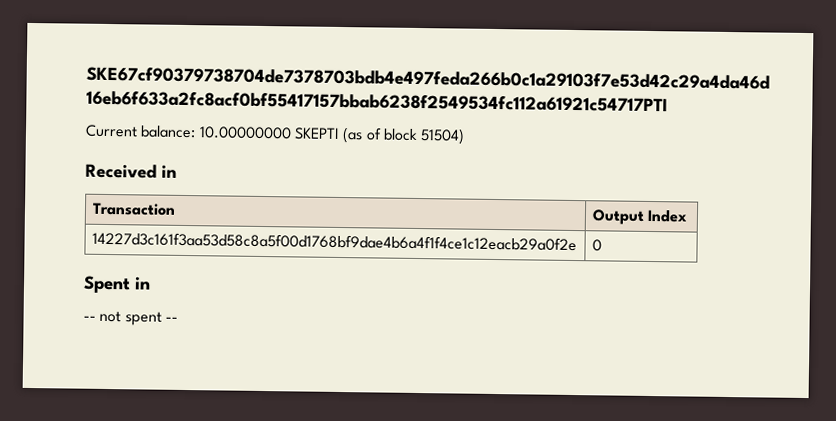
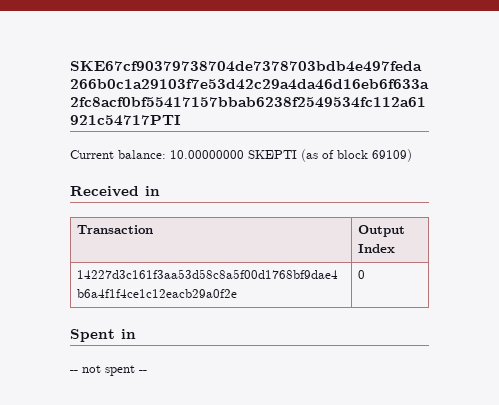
[420,128,466,145] 51504) -> [372,149,412,162] 69109)

